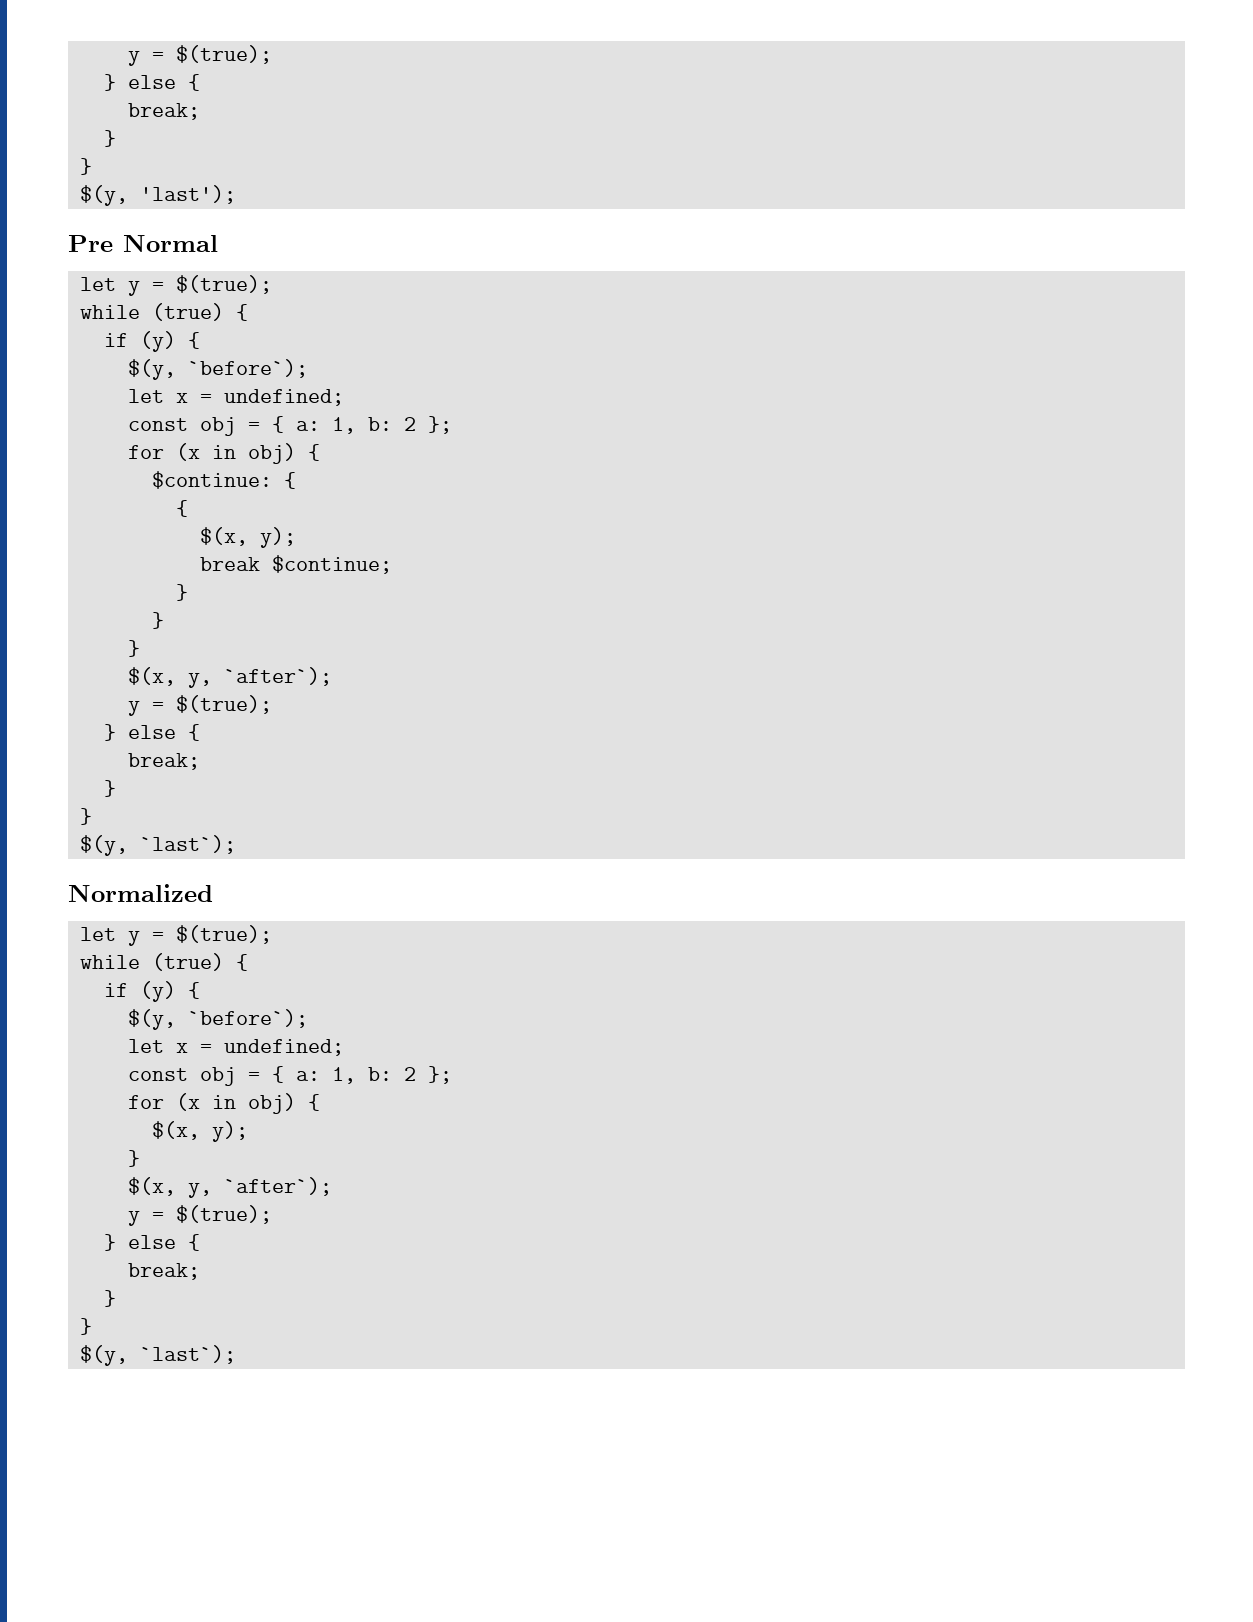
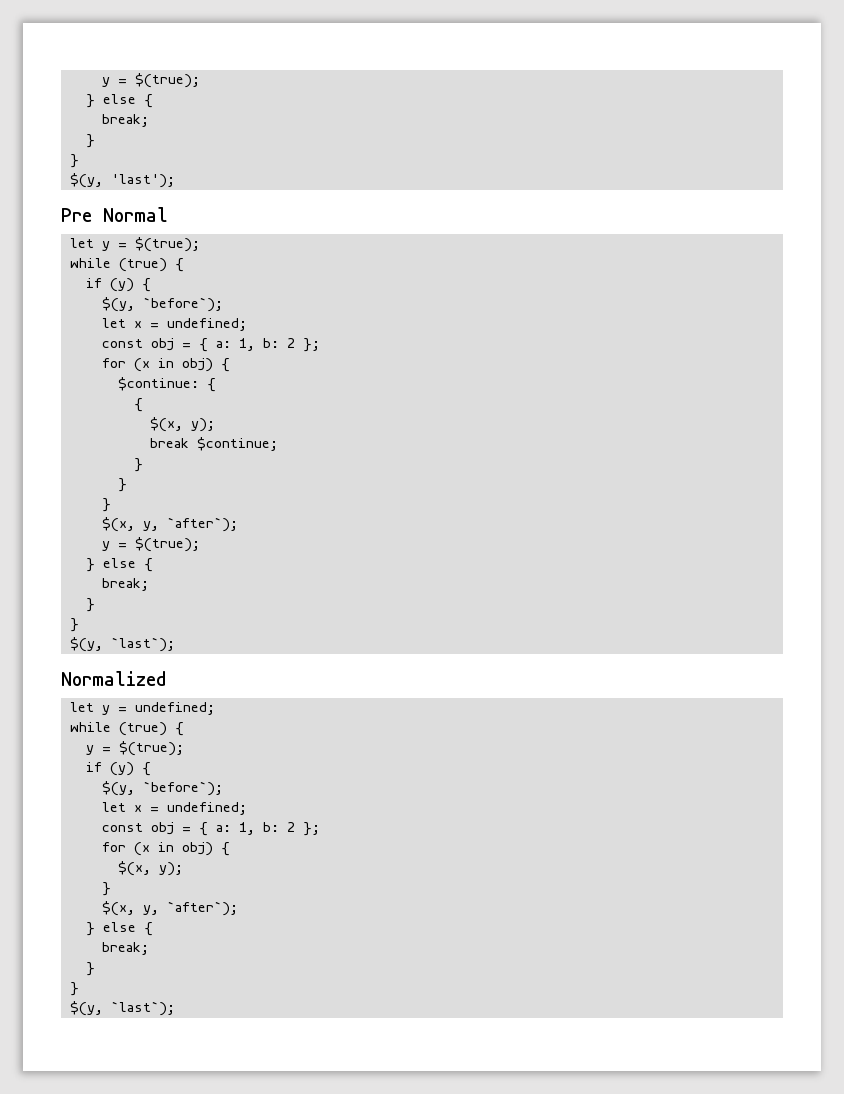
[175,925,272,944] [79,953,248,971] $(true); // while (true) { -> [134,702,215,715] [69,722,184,736] [85,741,184,756] undefined; // while (true) { // y = $(true);
[127,1205,272,1226] // y = $(true); -> (238, 908) none

